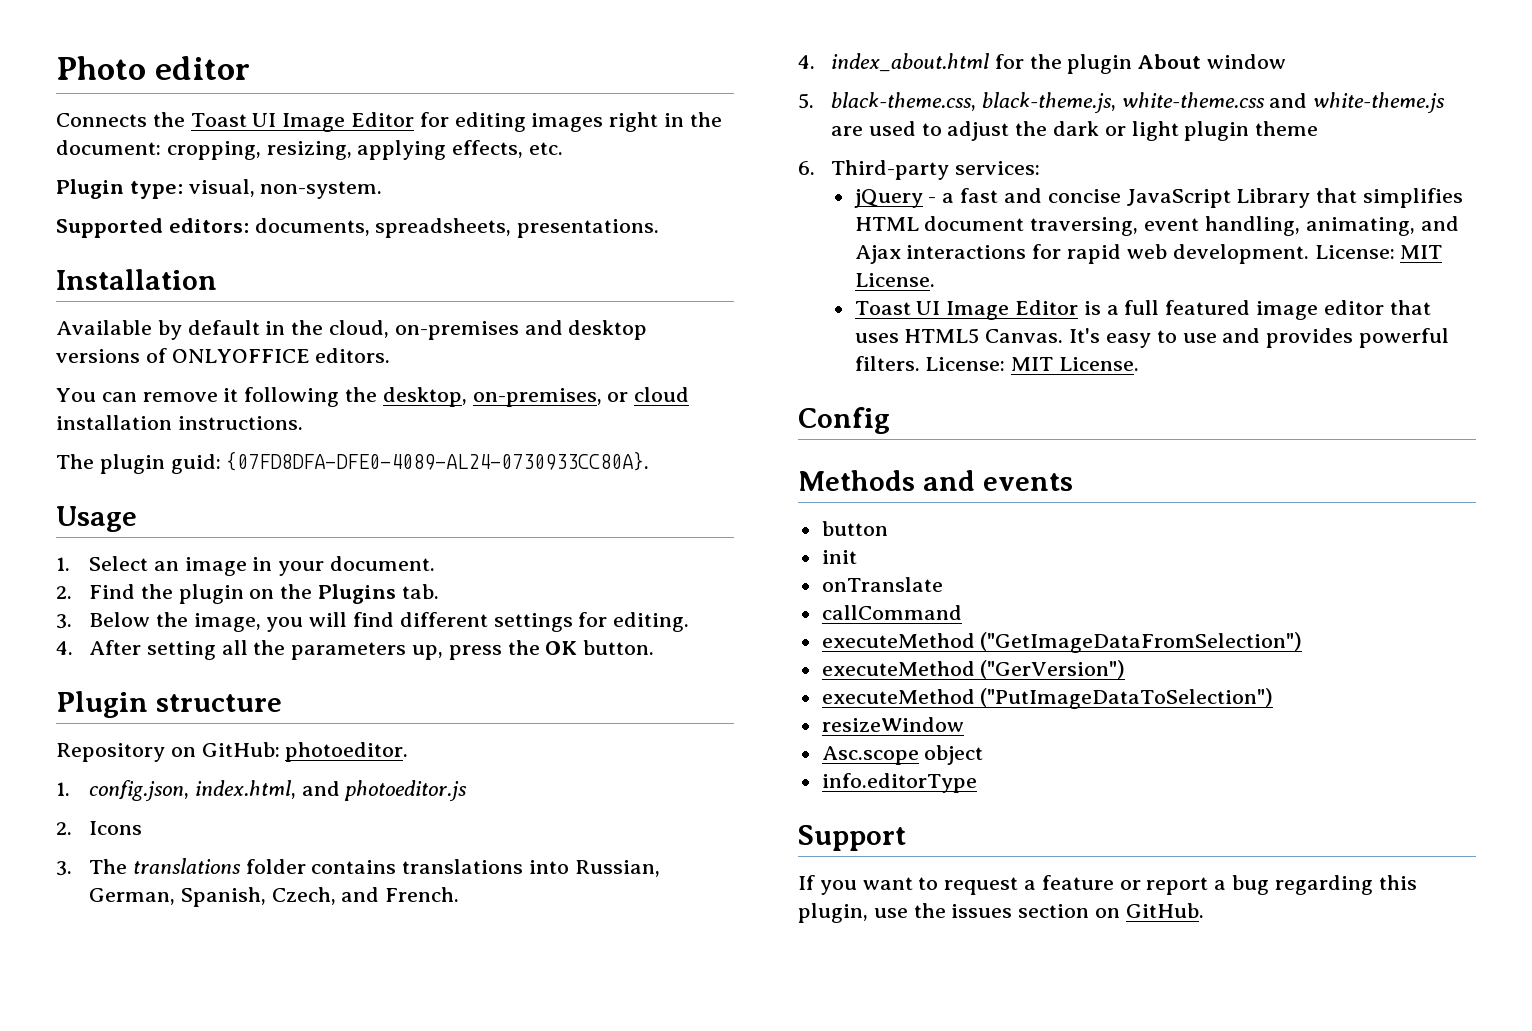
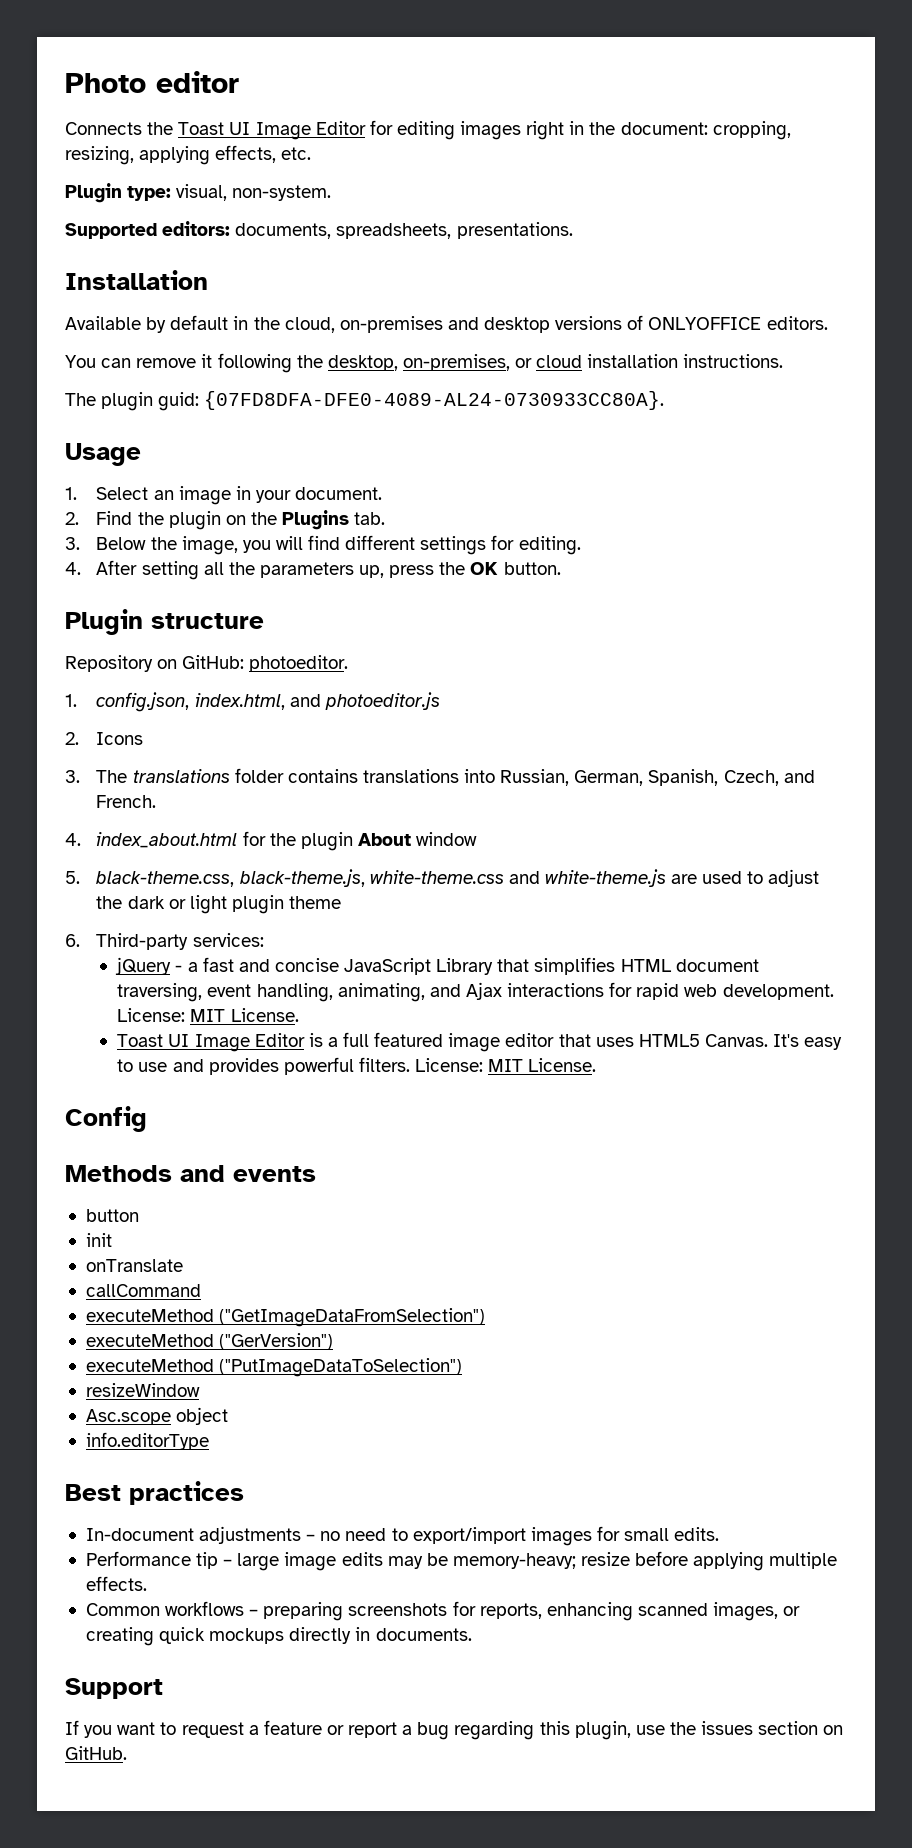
(977, 783) none -> [65,1481,244,1505] [85,1526,720,1546] [85,1551,838,1571] [85,1576,147,1591] [85,1601,801,1621] [85,1627,472,1646] // Best practices // In-document adjustments – no need to export/import images for small edits. // Performance tip – large image edits may be memory-heavy; resize before applying multiple effects. // Common workflows – preparing screenshots for reports, enhancing scanned images, or creating quick mockups directly in documents.

